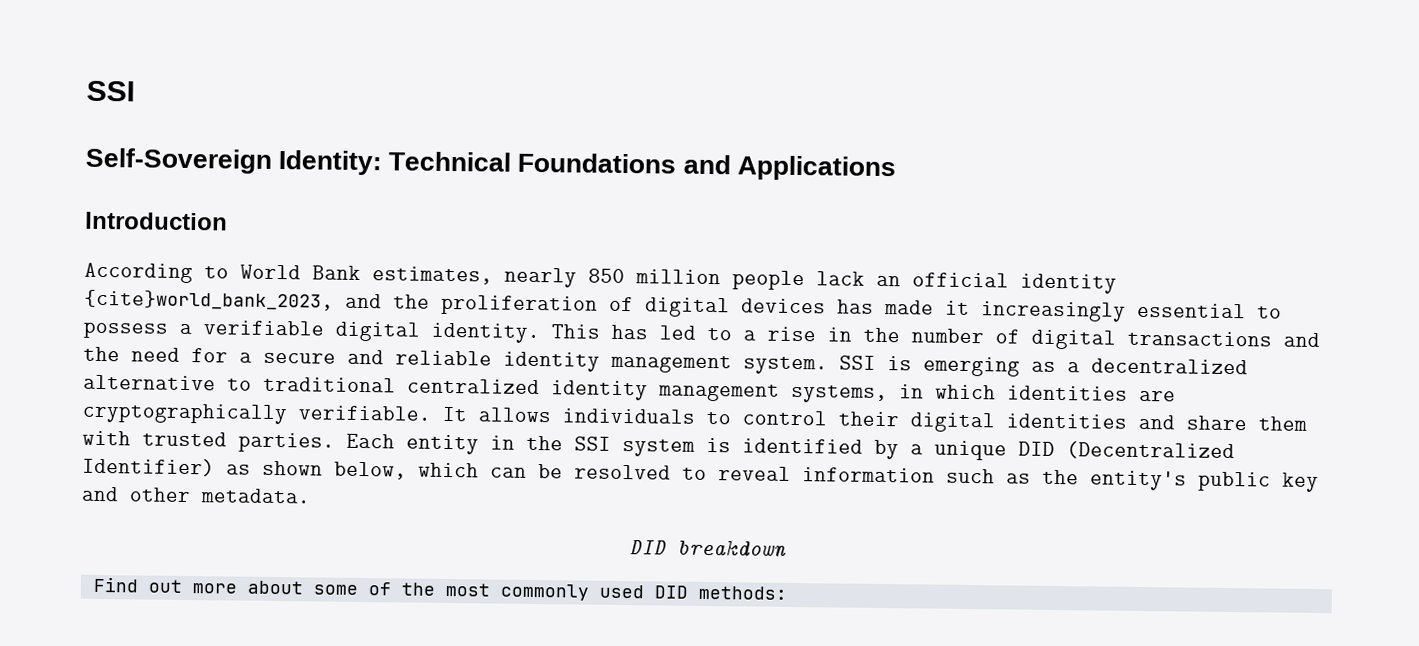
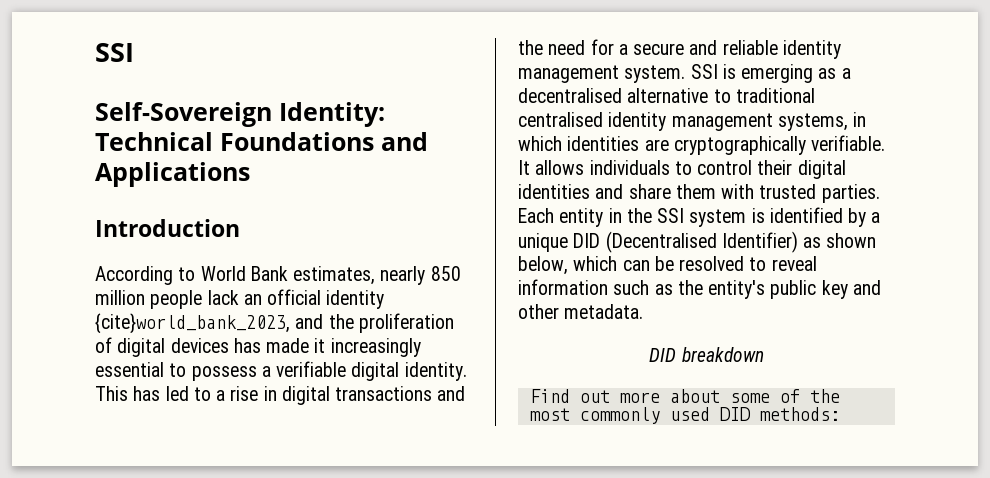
[863,327,1020,344] the number of -> (277, 393) none
[1091,358,1248,375] decentralized -> [518,88,622,103] decentralised
[407,378,540,395] centralized -> [518,112,603,127] centralised
[1066,441,1235,461] (Decentralized -> [605,231,717,253] (Decentralised

